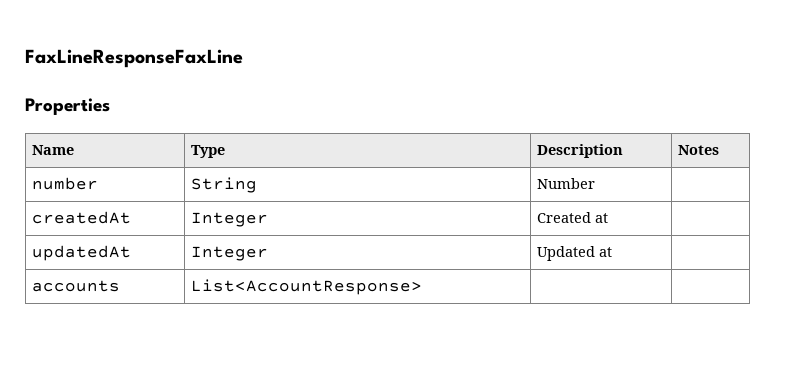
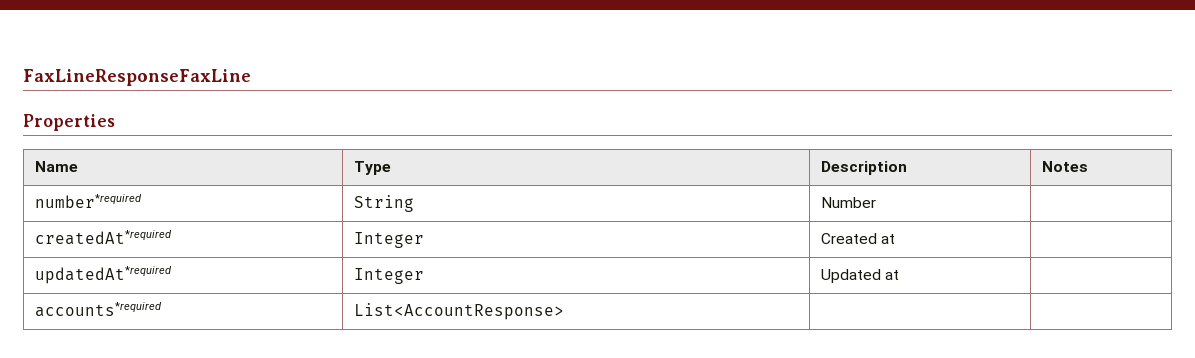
[31,177,98,190] number -> [34,194,142,208] number*required
[31,211,131,224] createdAt -> [34,230,172,245] createdAt*required
[31,245,131,261] updatedAt -> [34,266,172,284] updatedAt*required
[31,280,120,292] accounts -> [34,302,162,317] accounts*required

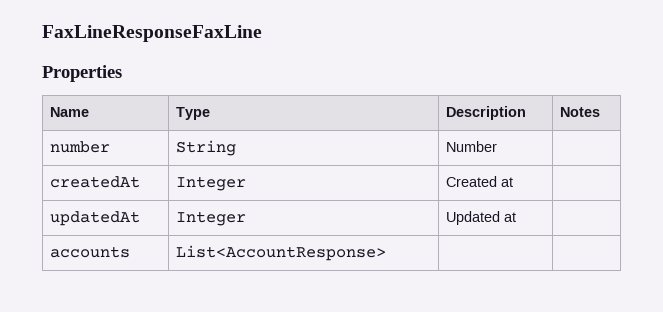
[34,194,142,208] number*required -> [49,141,110,153] number
[34,230,172,245] createdAt*required -> [49,176,140,188] createdAt
[34,266,172,284] updatedAt*required -> [49,211,140,226] updatedAt
[34,302,162,317] accounts*required -> [49,246,130,258] accounts

